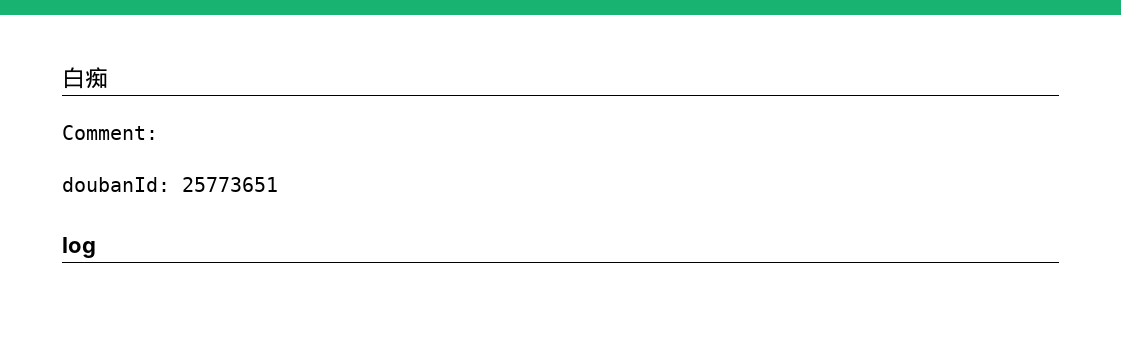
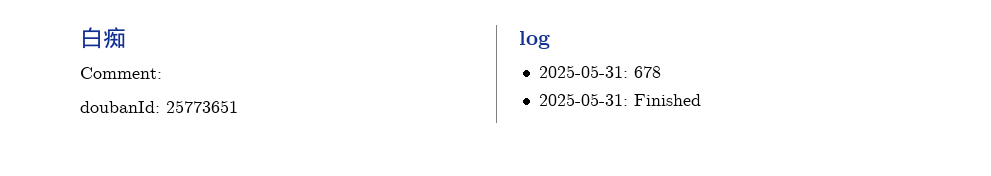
(96, 247) none -> [538,65,661,78] [538,93,701,106] // 2025-05-31: 678 // 2025-05-31: Finished

